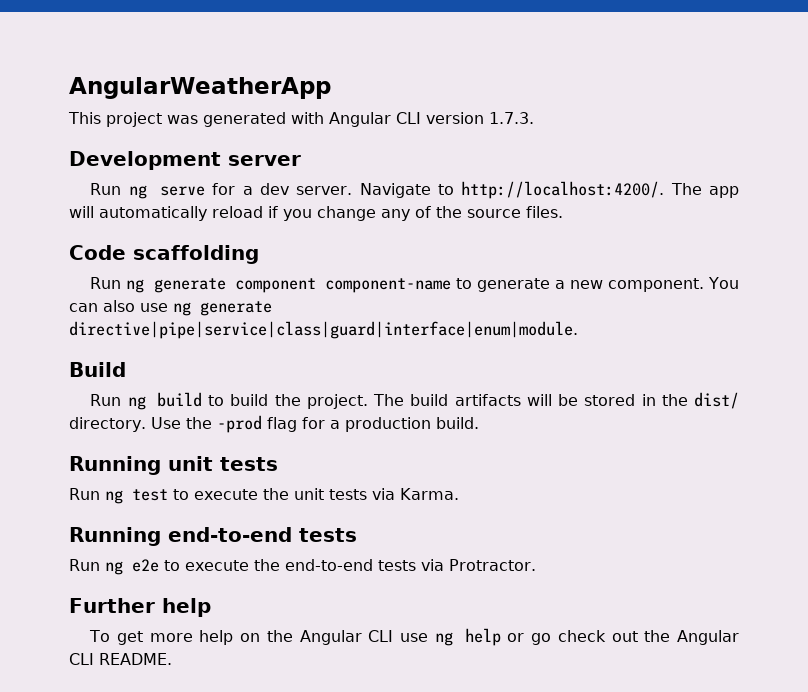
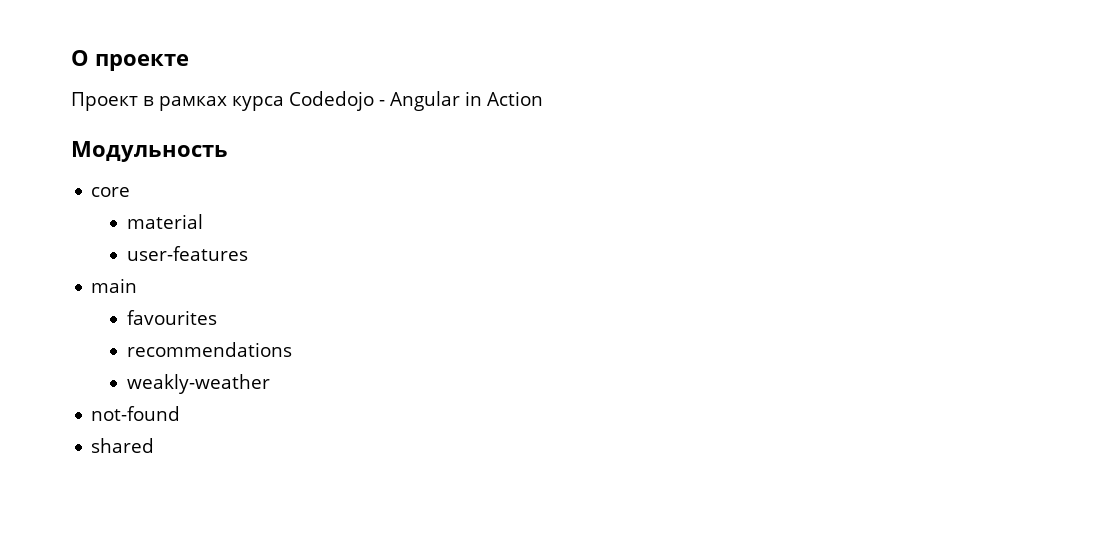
[69,77,331,99] [68,112,534,127] [69,151,301,170] [90,181,739,199] [69,206,563,221] [69,245,259,264] [90,277,740,293] [69,300,272,316] [69,321,578,339] [69,362,126,377] [90,392,740,410] [69,415,479,433] [69,456,278,475] [69,488,459,504] [69,527,357,546] [69,559,536,575] [69,598,211,617] [89,628,740,646] [69,653,172,665] AngularWeatherApp // This project was generated with Angular CLI version 1.7.3. // Development server // Run ng serve for a dev server. Navigate to http://localhost:4200/. The app will automatically reload if you change any of the source files. // Code scaffolding // Run ng generate component component-name to generate a new component. You can also use ng generate directive|pipe|service|class|guard|interface|enum|module. // Build // Run ng build to build the project. The build artifacts will be stored in the dist/ directory. Use the -prod flag for a production build. // Running unit tests // Run ng test to execute the unit tests via Karma. // Running end-to-end tests // Run ng e2e to execute the end-to-end tests via Protractor. // Further help // To get more help on the Angular CLI use ng help or go check out the Angular CLI README. -> [71,50,189,71] [71,91,543,111] [71,141,228,162] [91,187,131,197] [126,214,203,229] [126,246,248,261] [91,278,138,293] [126,310,217,325] [126,342,292,357] [126,374,270,394] [91,406,181,421] [91,438,155,453] О проекте // Проект в рамках курса Codedojo - Angular in Action // Модульность // core // material // user-features // main // favourites // recommendations // weakly-weather // not-found // shared

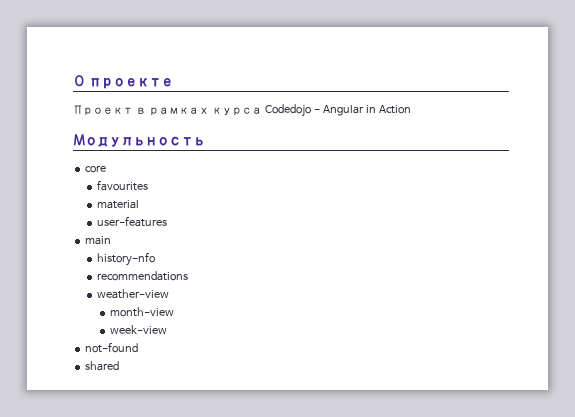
(131, 192) none -> [97,180,149,191] // favourites
[126,310,217,325] favourites -> [97,252,156,266] history-nfo
[126,374,270,394] weakly-weather -> [97,289,170,299] [109,307,174,317] [109,325,167,334] weather-view // month-view // week-view

